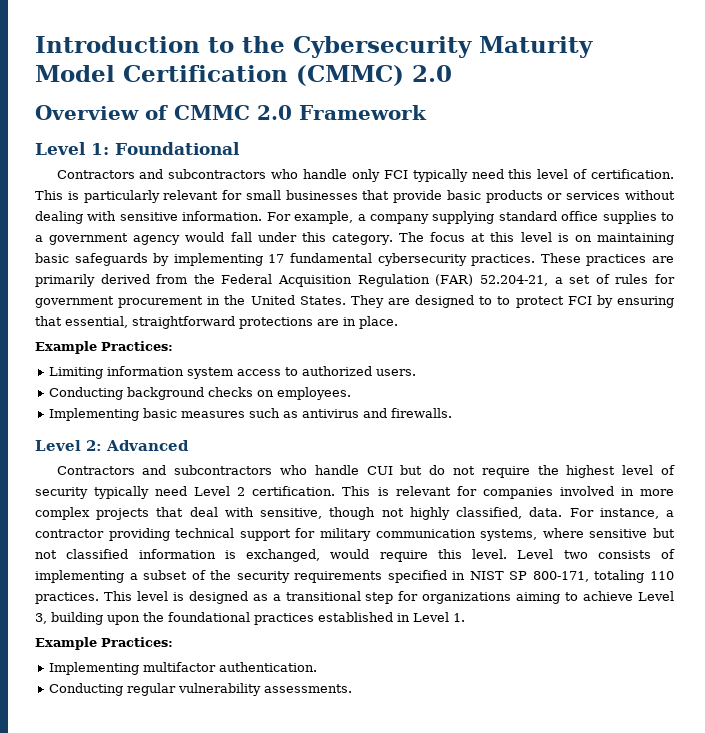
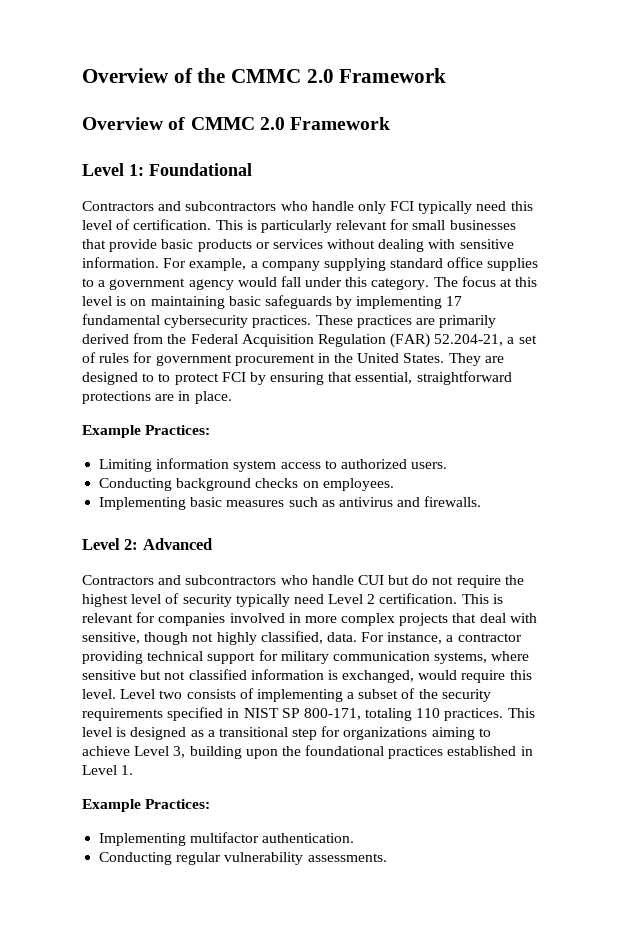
[35,36,593,58] [35,65,452,86] Introduction to the Cybersecurity Maturity Model Certification (CMMC) 2.0 -> [82,68,447,83] Overview of the CMMC 2.0 Framework

